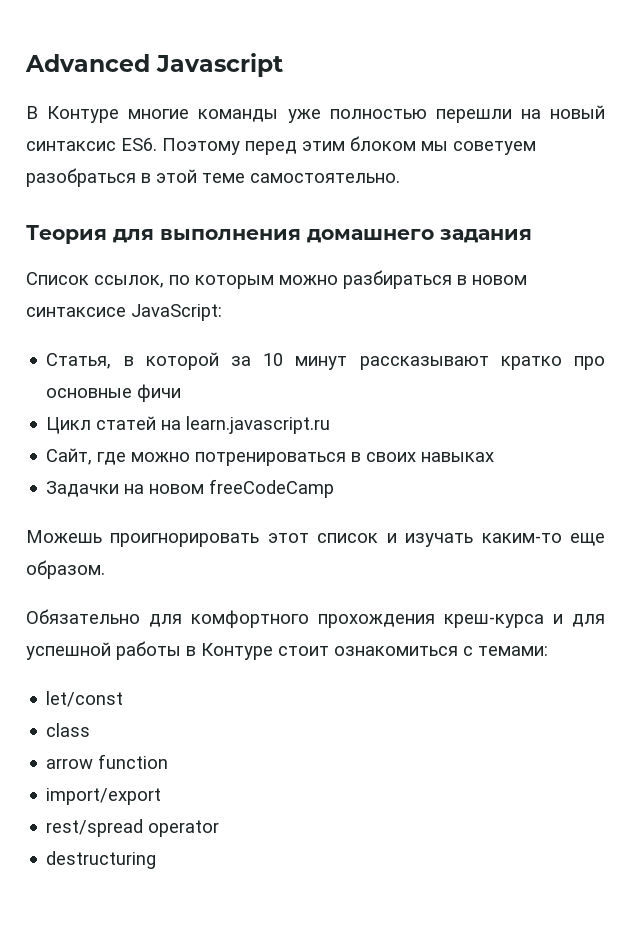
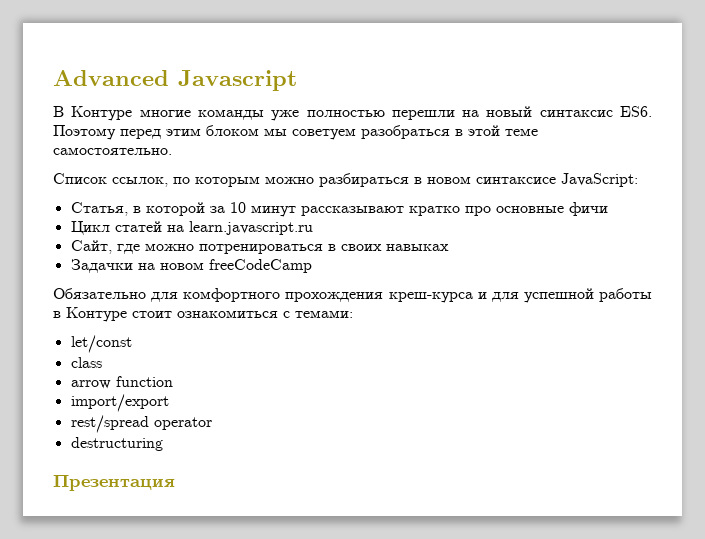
[26,225,532,244] // Теория для выполнения домашнего задания -> (172, 151) none
[26,530,606,547] [26,560,105,579] // Можешь проигнорировать этот список и изучать каким-то еще образом. -> (312, 266) none
(157, 860) none -> [53,475,175,491] // Презентация

